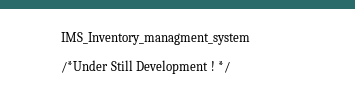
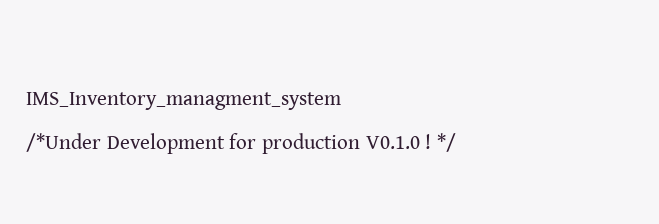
[110,60,209,74] Still Development -> [106,133,420,154] Development for production V0.1.0

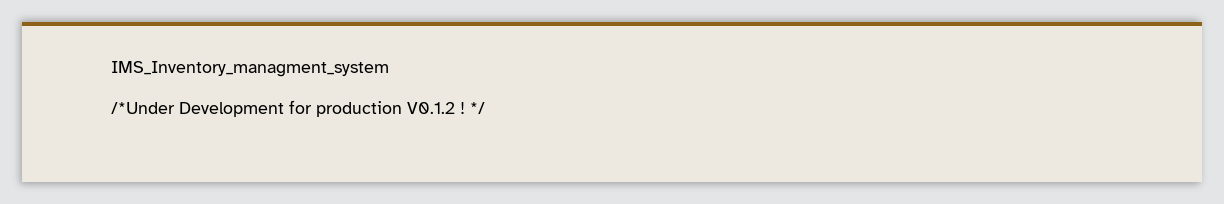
[365,136,420,149] V0.1.0 -> [407,102,455,114] V0.1.2

